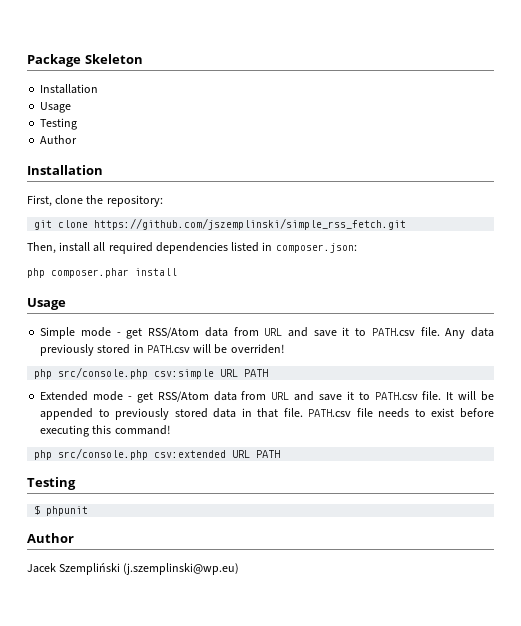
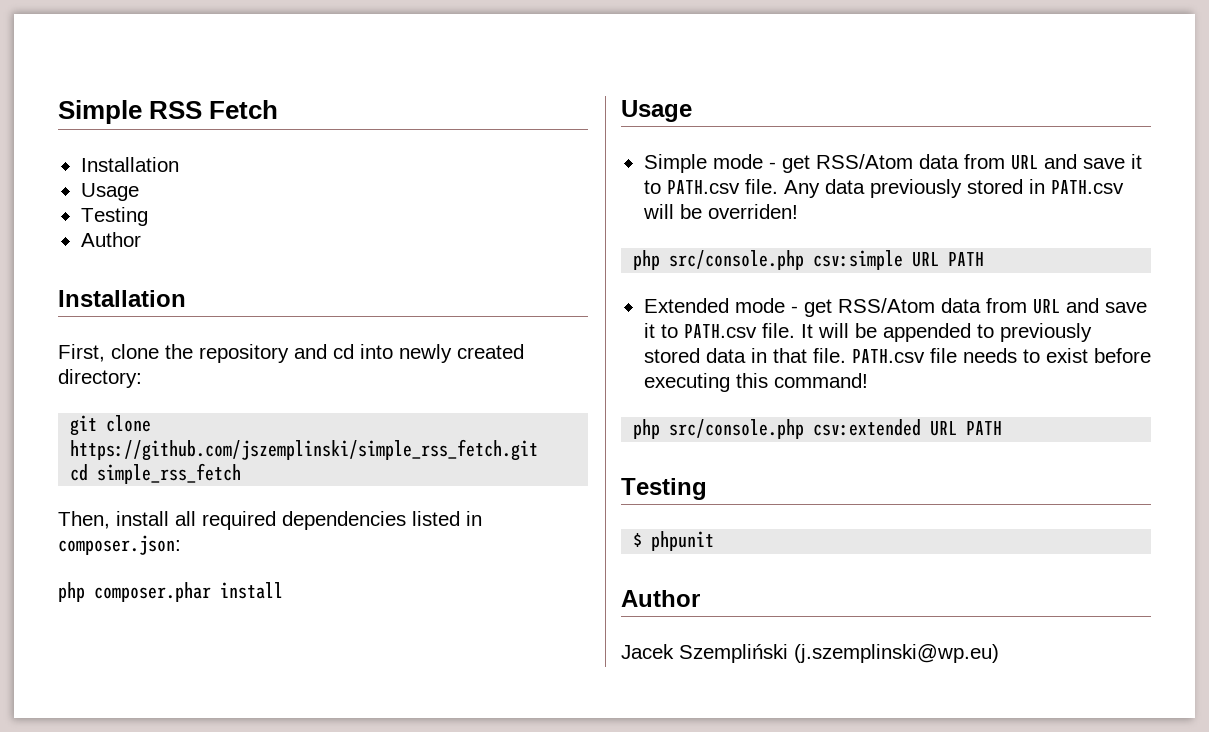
[27,54,143,67] Package Skeleton -> [58,100,279,124] Simple RSS Fetch
[106,195,163,207] repository: -> [199,344,524,363] [58,369,142,388] repository and cd into newly created directory:
(407, 224) none -> [70,463,242,484] // cd simple_rss_fetch

